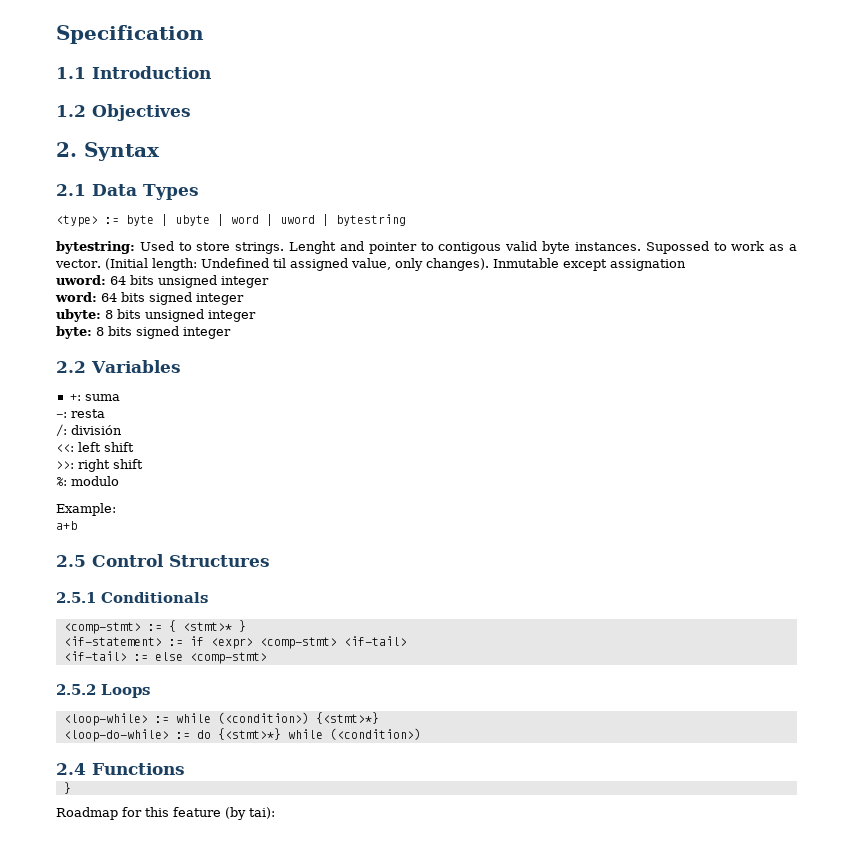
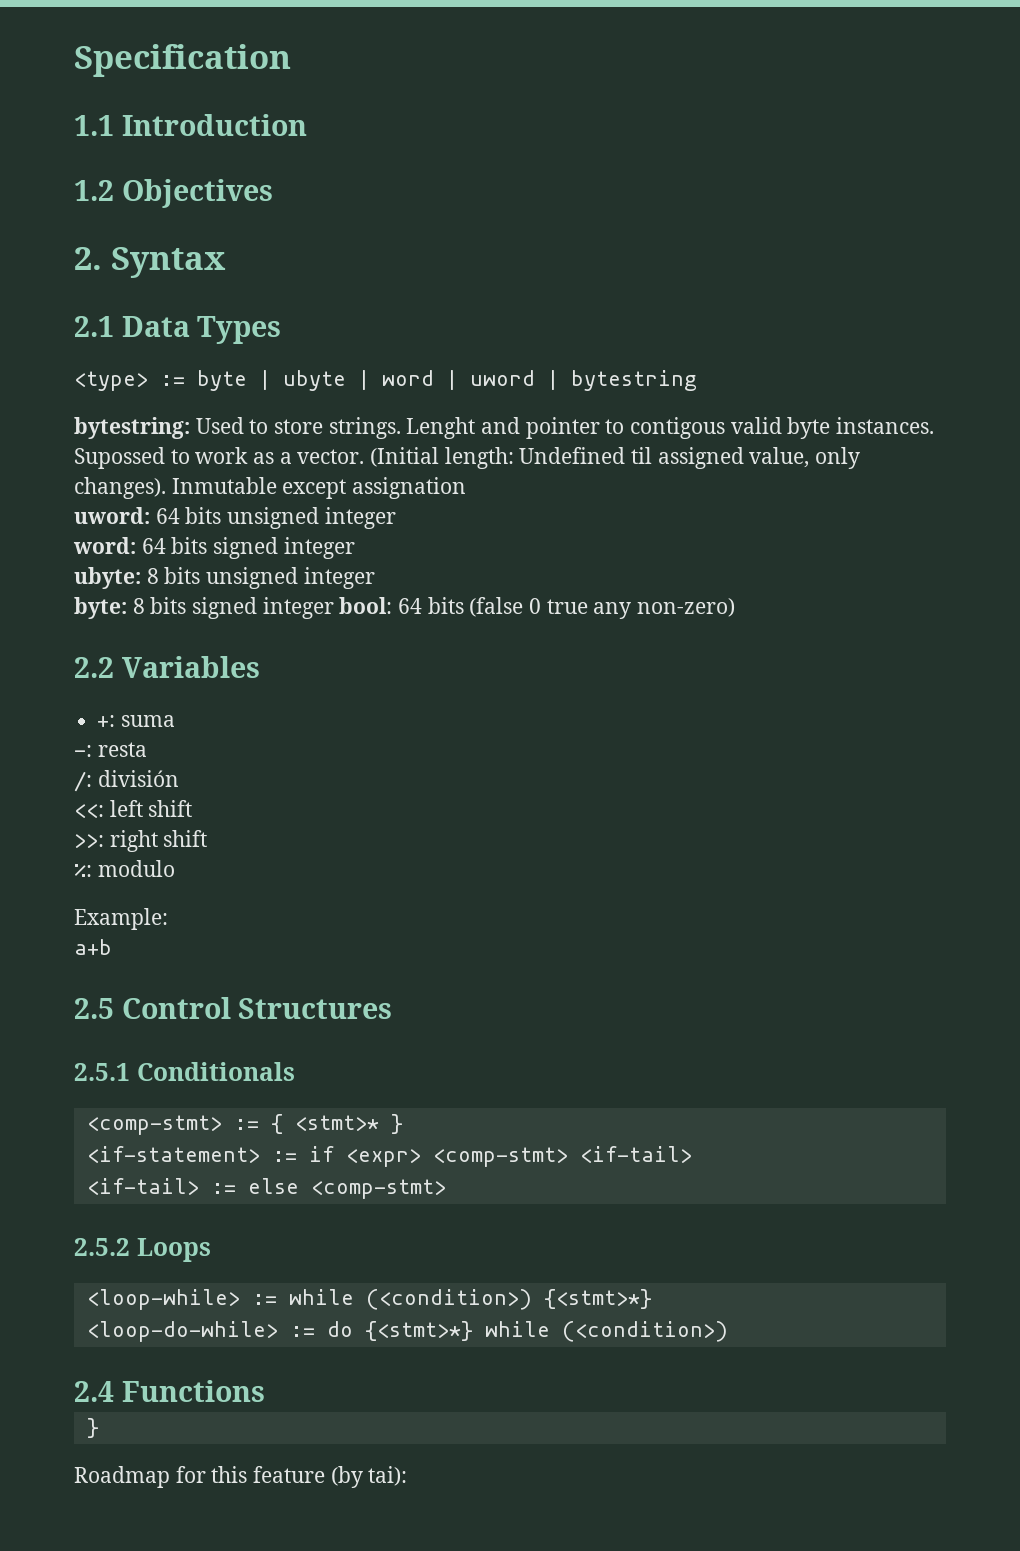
(231, 333) none -> [339,597,736,619] bool: 64 bits (false 0 true any non-zero)

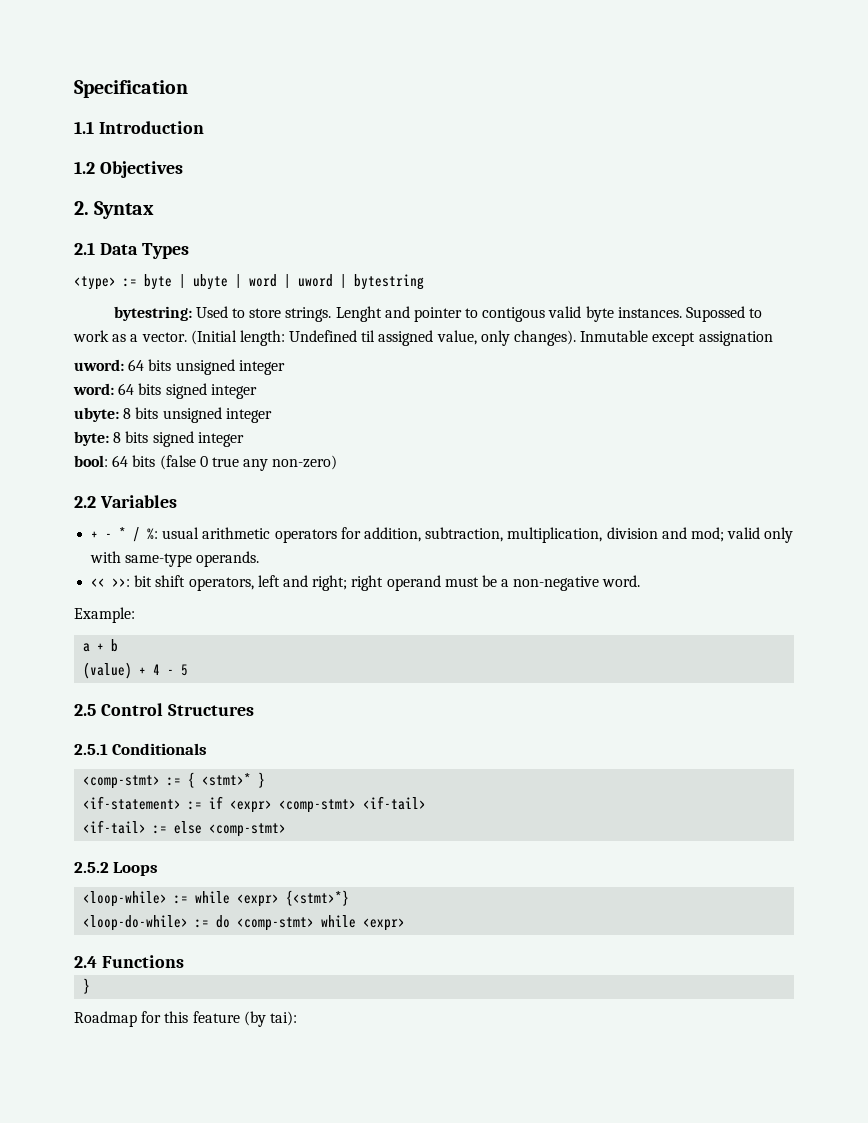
(334, 608) none -> (244, 439) //
[97,715,175,727] [74,742,147,757] [74,770,179,792] [74,800,193,818] [74,830,208,852] [74,860,175,877] [74,908,168,930] [74,939,112,955] +: suma // -: resta // /: división // <<: left shift // >>: right shift // %: modulo // Example: // a+b -> [91,527,794,543] [90,551,260,567] [91,575,641,591] [74,607,135,623] [83,639,119,652] [83,662,189,679] + - * / %: usual arithmetic operators for addition, subtraction, multiplication, division and mod; valid only with same-type operands. // << >>: bit shift operators, left and right; right operand must be a non-negative word. // Example: // a + b // (value) + 4 - 5
[365,1289,532,1310] (<condition>) -> [237,894,280,907] <expr>
[364,1321,728,1342] {<stmt>*} while (<condition>) -> [237,915,406,931] <comp-stmt> while <expr>

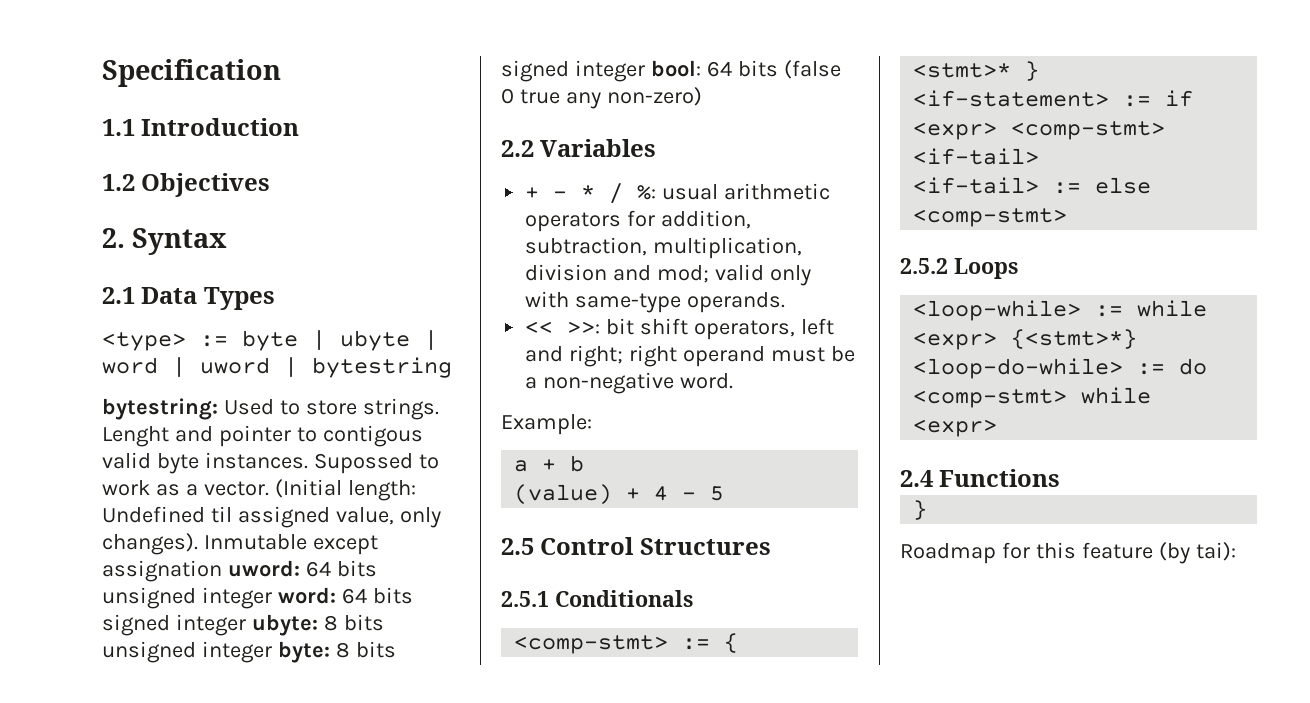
(773, 338) // -> (222, 571) none
(285, 367) // -> (272, 598) none
(257, 391) // -> (246, 625) none
(272, 415) // -> (272, 652) none
(244, 439) // -> (645, 71) none

